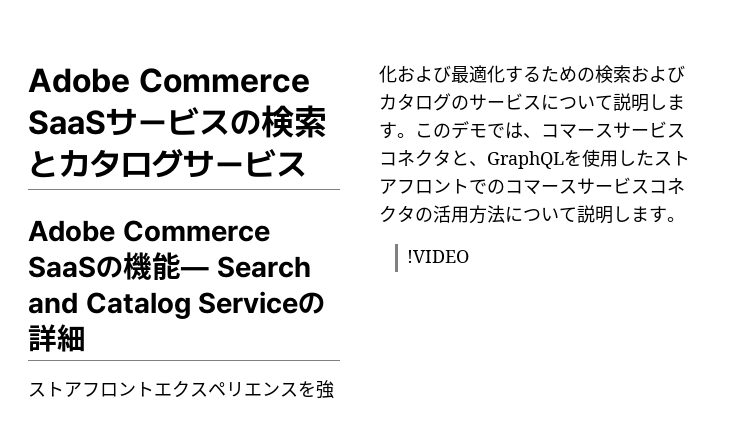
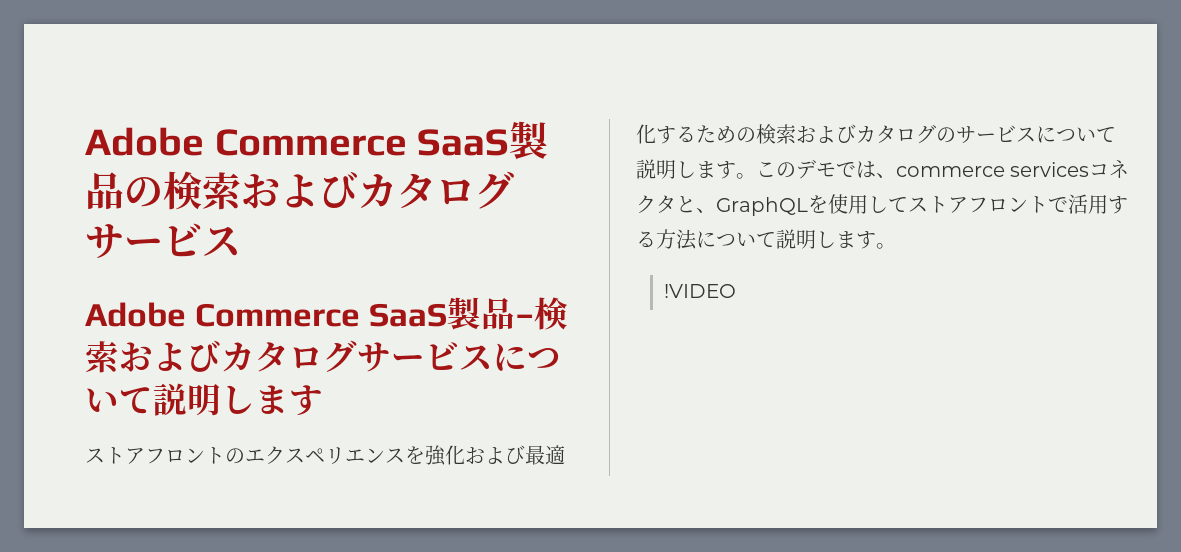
[28,68,310,93] [28,105,327,138] [28,151,59,178] Adobe Commerce SaaSサービスの検索と -> [85,121,549,160] [85,171,358,210] Adobe Commerce SaaS製品の検索および
[96,252,311,280] [28,291,326,319] [28,324,86,352] [28,382,154,397] の機能— Search and Catalog Serviceの詳細 // ストアフロント -> [447,297,569,330] [83,340,561,373] [85,383,323,416] [85,447,245,464] 製品–検索およびカタログサービスについて説明します // ストアフロントの
[541,121,685,139] コマースサービス -> [896,162,1090,177] commerce services
[636,150,654,166] た -> [888,197,908,212] て
[487,177,685,195] [379,205,469,223] のコマースサービスコネクタの活用 -> [1068,194,1128,214] [636,231,656,248] 活用する

